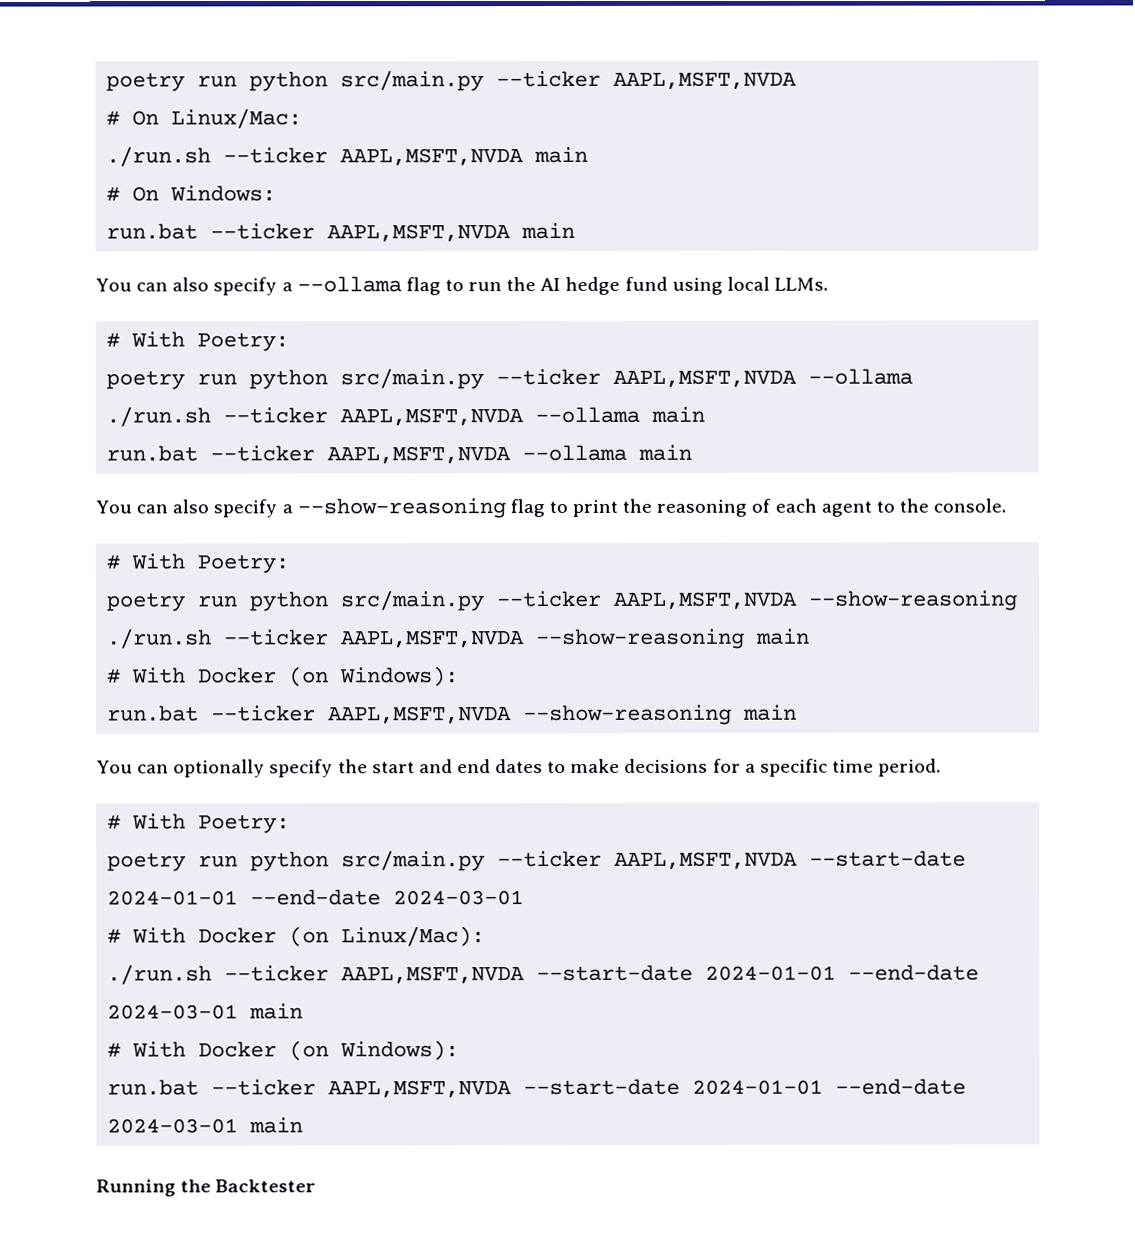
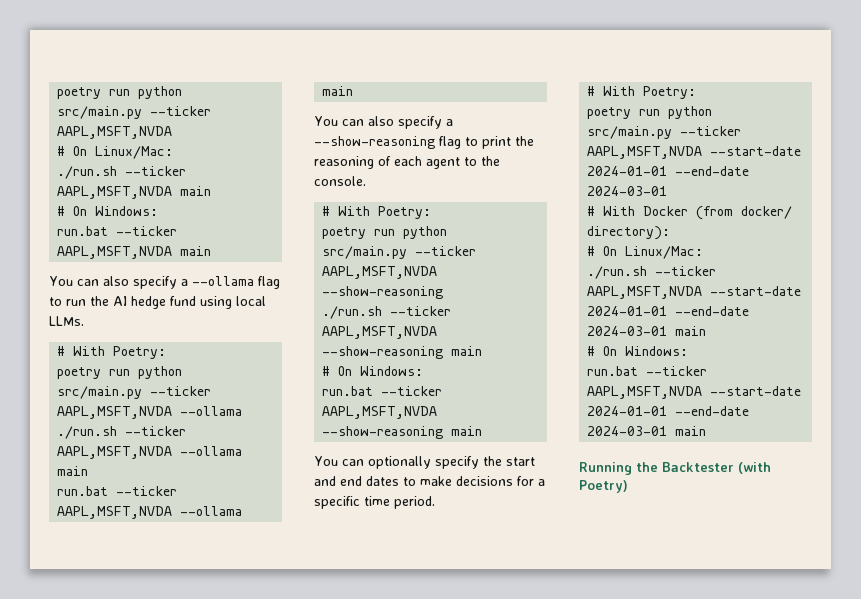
[132,666,460,687] With Docker (on Windows): -> [338,366,424,376] On Windows:
[289,926,486,947] (on Linux/Mac): -> [696,206,793,220] [587,226,671,240] [587,246,704,259] (from docker/ directory): // # On Linux/Mac:
[132,1040,460,1061] With Docker (on Windows): -> [603,346,689,356] On Windows:
(317, 1186) none -> [738,462,771,474] [579,480,628,493] (with Poetry)

